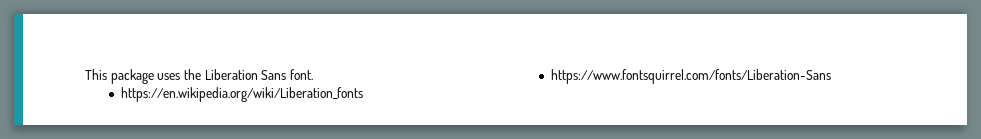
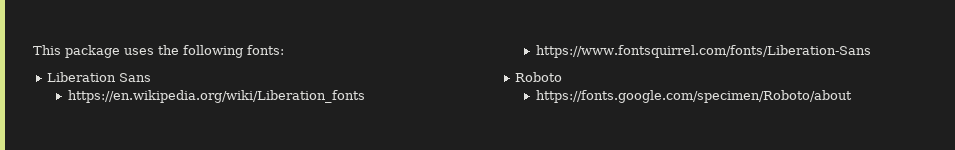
(201, 74) none -> [183,45,284,58] following fonts: //
[289,69,313,80] font. -> (152, 77) none
(831, 76) none -> [515,72,563,82] [535,90,852,103] // Roboto // https://fonts.google.com/specimen/Roboto/about

